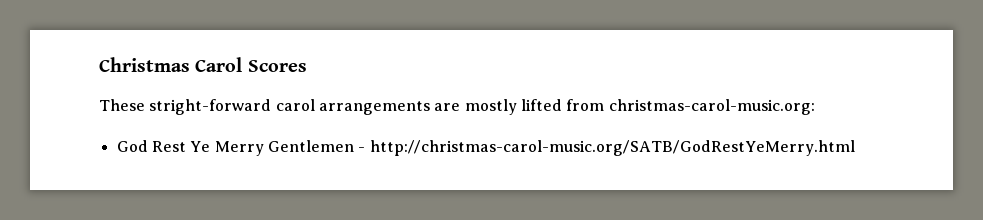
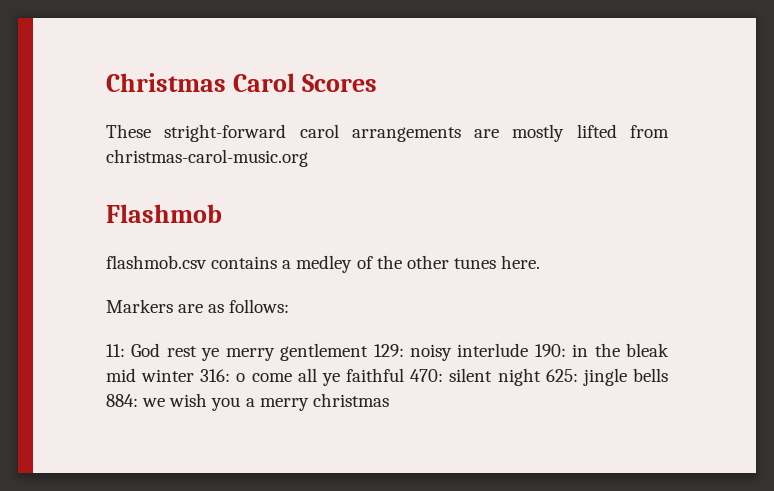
[608,99,815,115] [116,140,856,156] christmas-carol-music.org: // God Rest Ye Merry Gentlemen - http://christmas-carol-music.org/SATB/GodRestYeMerry.html -> [106,149,308,167] [106,204,222,223] [106,255,541,273] [106,299,290,313] [106,343,669,361] [106,368,668,386] [106,393,389,411] christmas-carol-music.org // Flashmob // flashmob.csv contains a medley of the other tunes here. // Markers are as follows: // 11: God rest ye merry gentlement 129: noisy interlude 190: in the bleak mid winter 316: o come all ye faithful 470: silent night 625: jingle bells 884: we wish you a merry christmas

